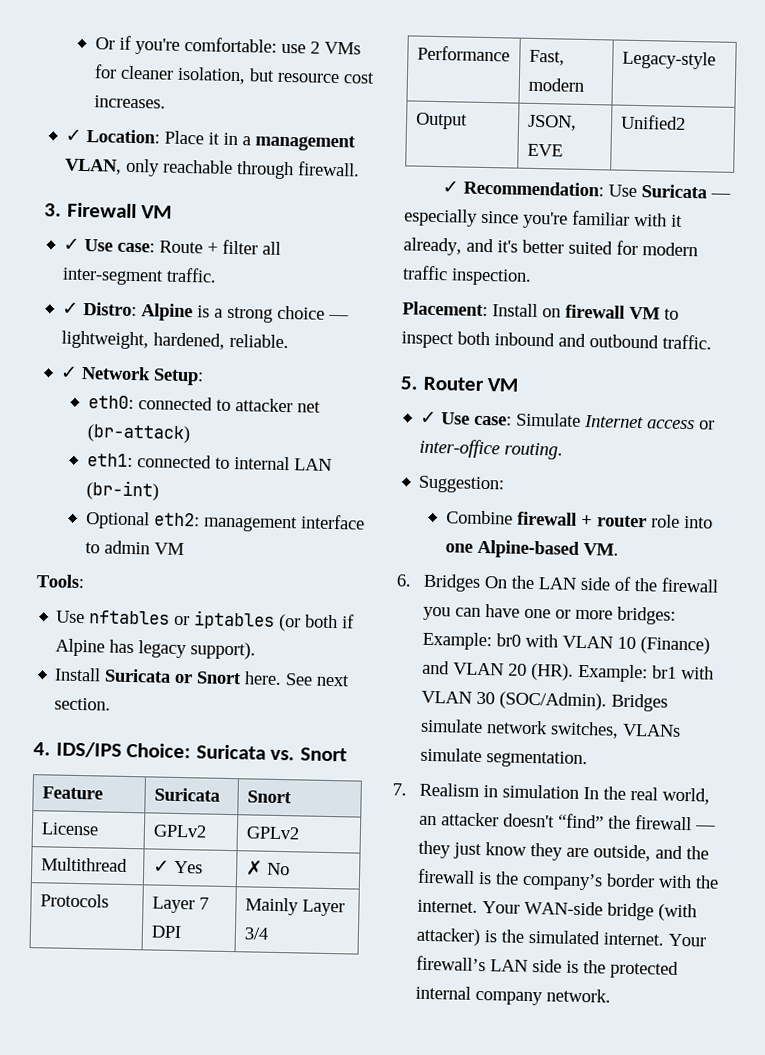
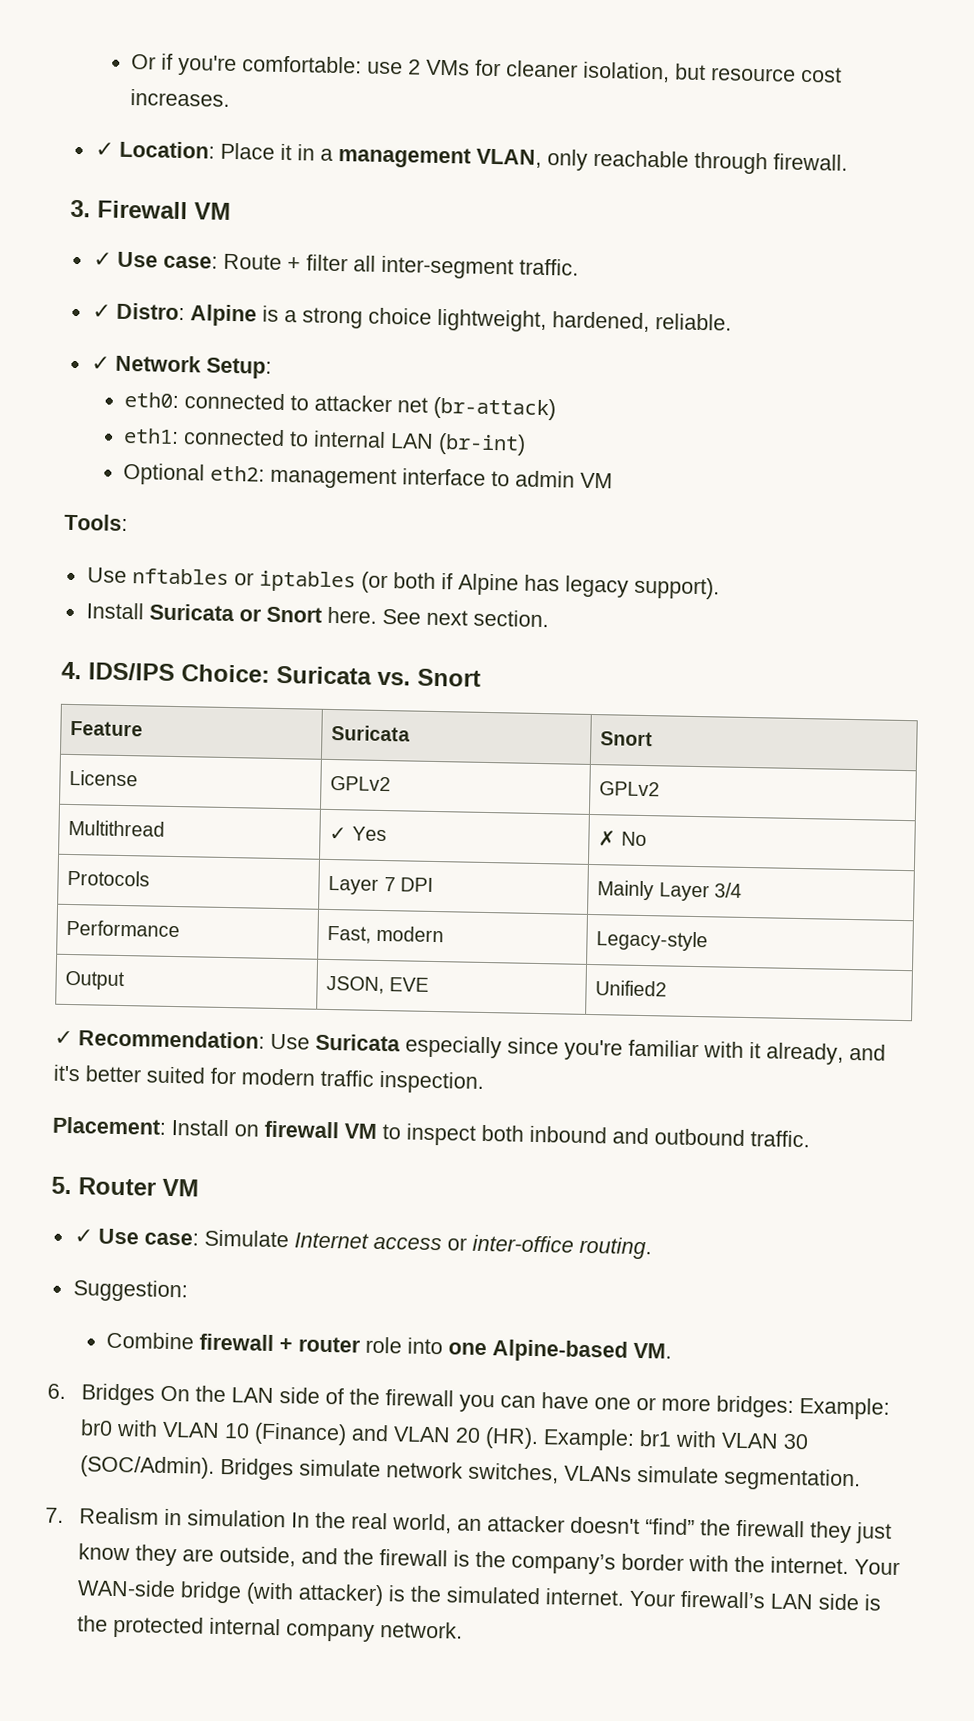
[328,314,350,321] — -> (432, 316) none
[710,193,732,199] — -> (401, 1042) none
[695,825,717,831] — -> (806, 1528) none

